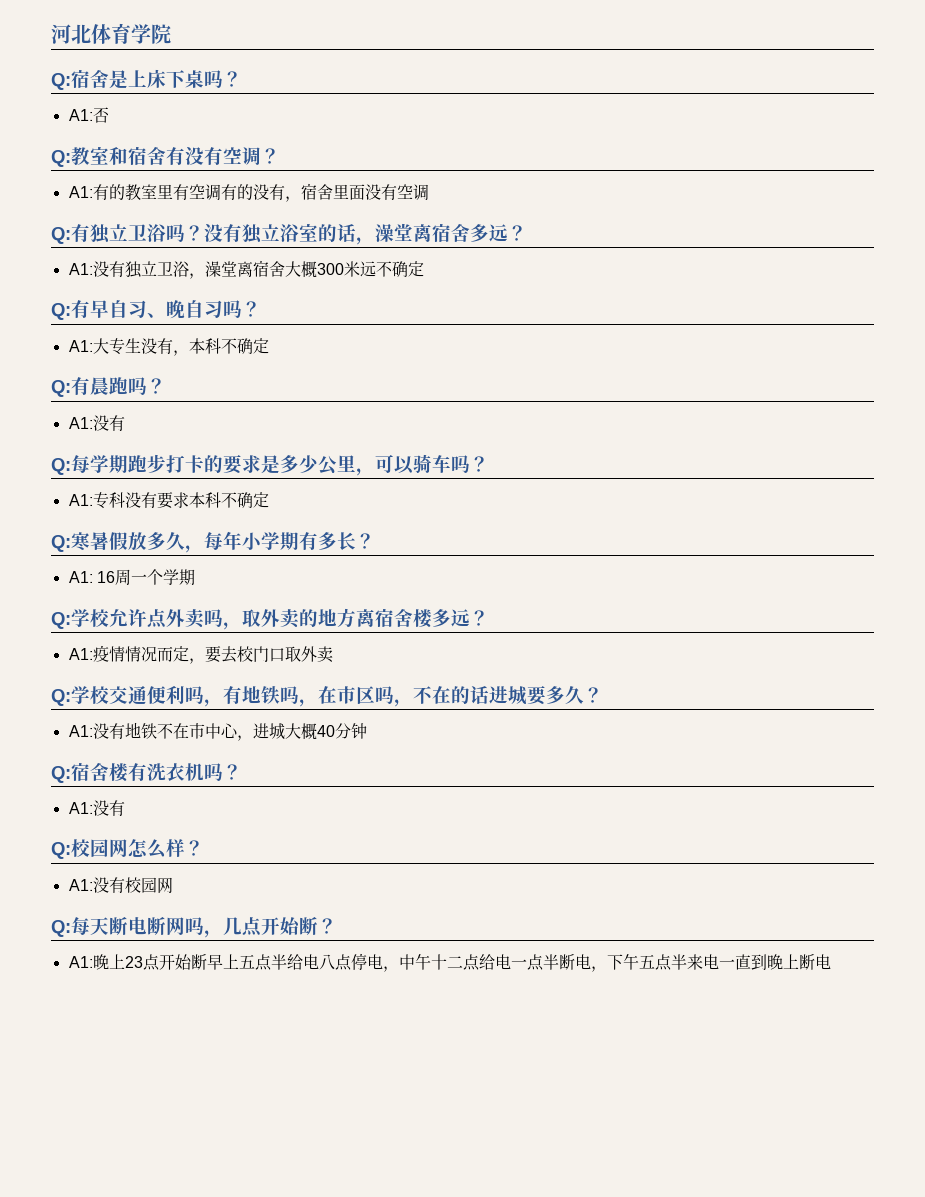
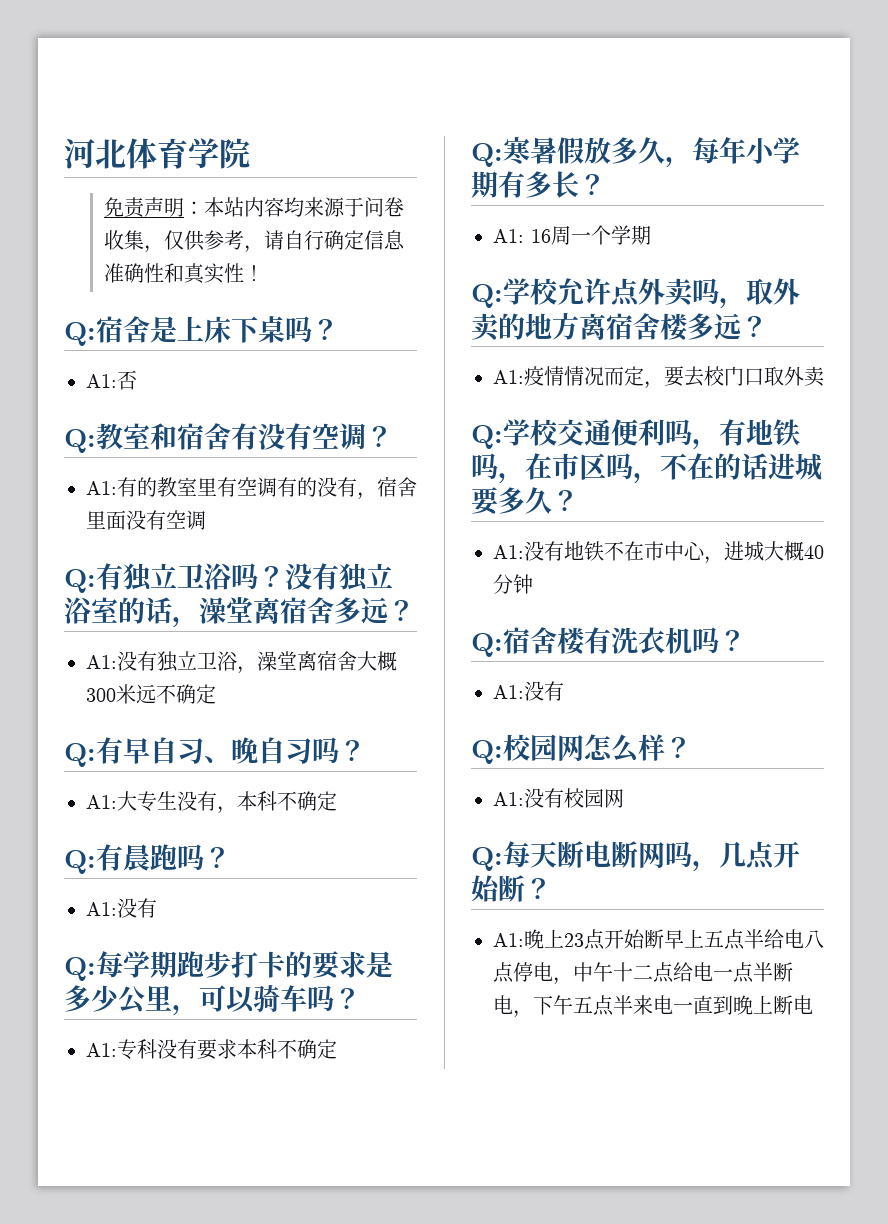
(171, 34) none -> [103,197,404,218] [103,230,405,253] [103,263,264,284] // 免责声明：本站内容均来源于问卷收集，仅供参考，请自行确定信息准确性和真实性！

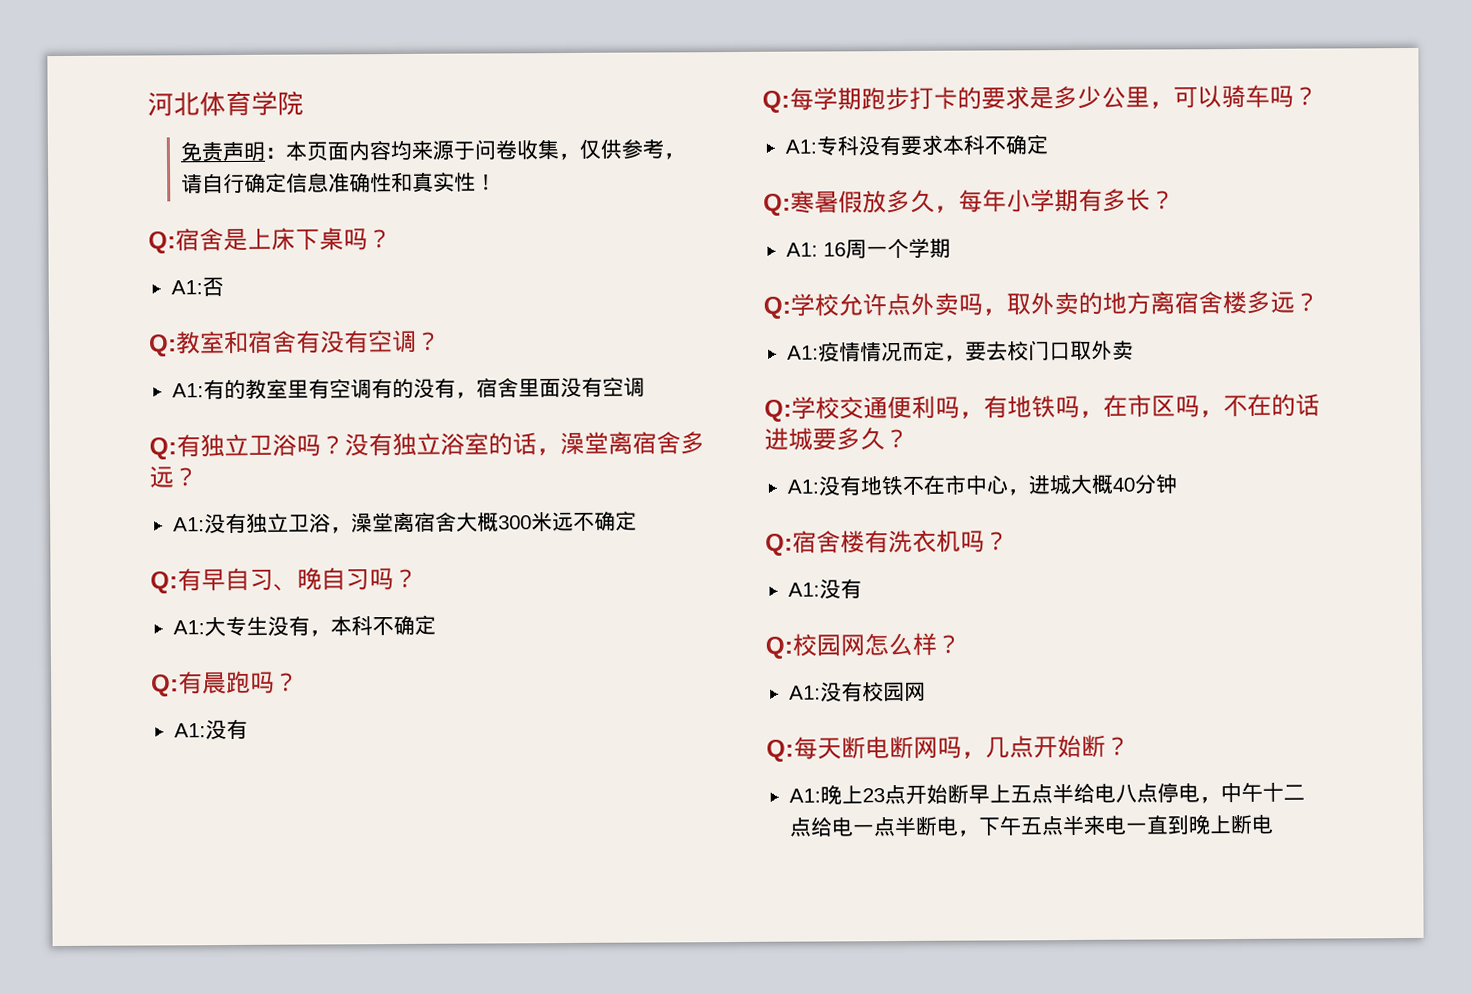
[223,197,244,217] 站 -> [306,141,350,161] 页面

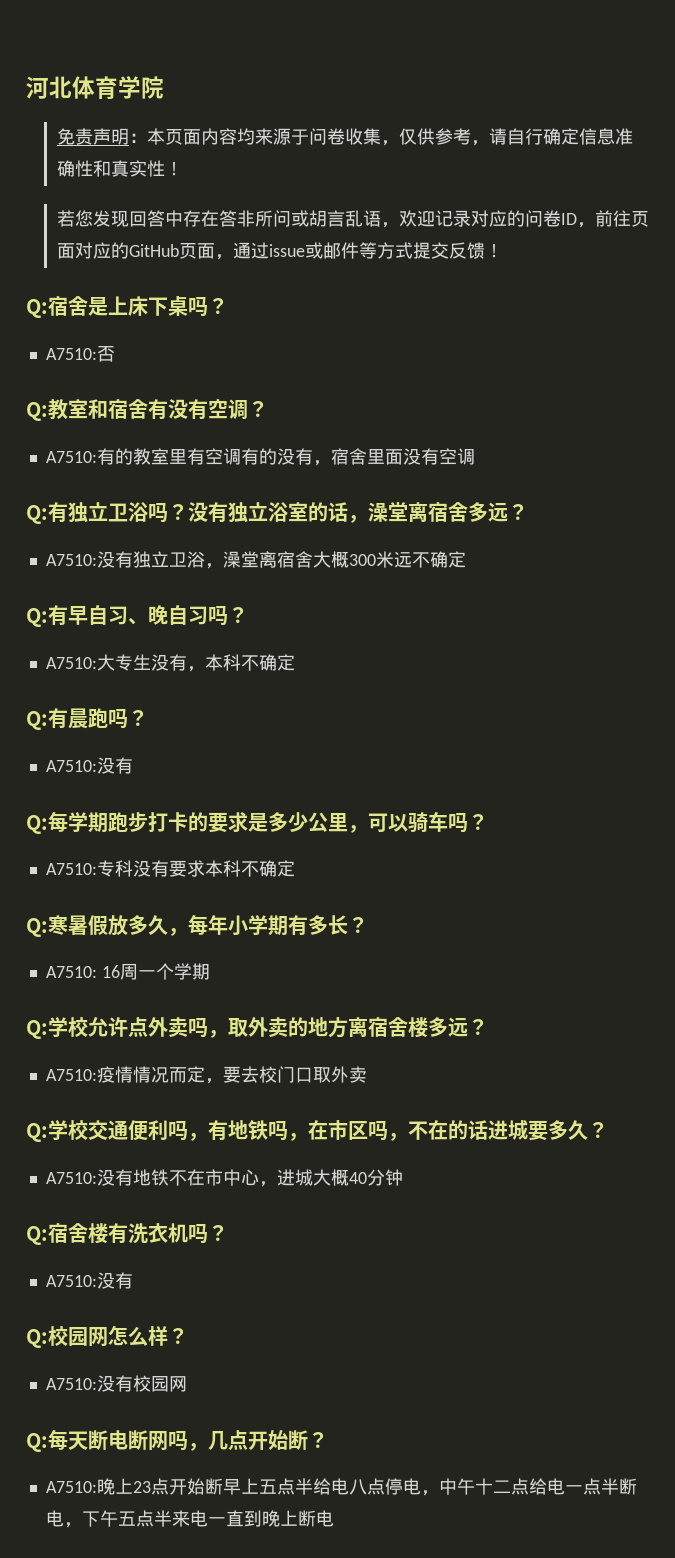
(498, 182) none -> [56,210,649,228] [56,242,503,260] // 若您发现回答中存在答非所问或胡言乱语，欢迎记录对应的问卷ID，前往页面对应的GitHub页面，通过issue或邮件等方式提交反馈！
[170,280,203,295] A1: -> [45,348,97,360] A7510:
[171,383,204,398] A1: -> [45,451,97,463] A7510:
[172,517,205,532] A1: -> [45,554,97,566] A7510:
[172,620,205,635] A1: -> [45,657,97,669] A7510:
[173,723,206,738] A1: -> [45,760,97,772] A7510:
[784,139,817,154] A1: -> [45,863,97,875] A7510:
[785,242,818,257] A1: -> [45,966,97,978] A7510:
[786,345,819,360] A1: -> [45,1069,97,1081] A7510:
[786,479,819,494] A1: -> [45,1172,97,1184] A7510:
[787,582,820,597] A1: -> [45,1275,97,1287] A7510:
[788,685,821,700] A1: -> [45,1378,97,1390] A7510:
[788,788,821,803] A1: -> [45,1481,97,1493] A7510:

